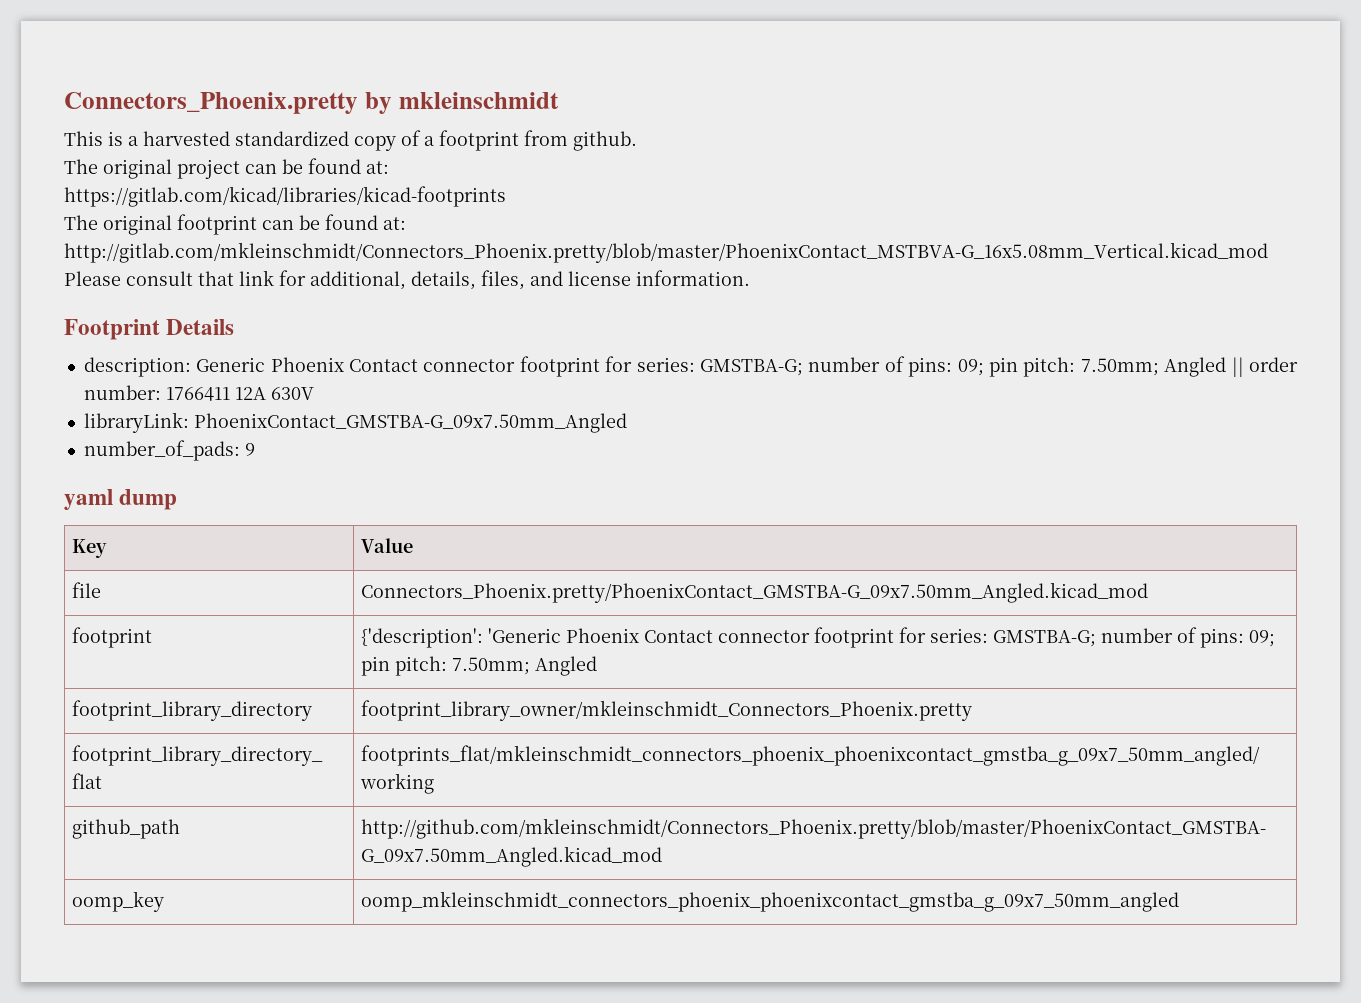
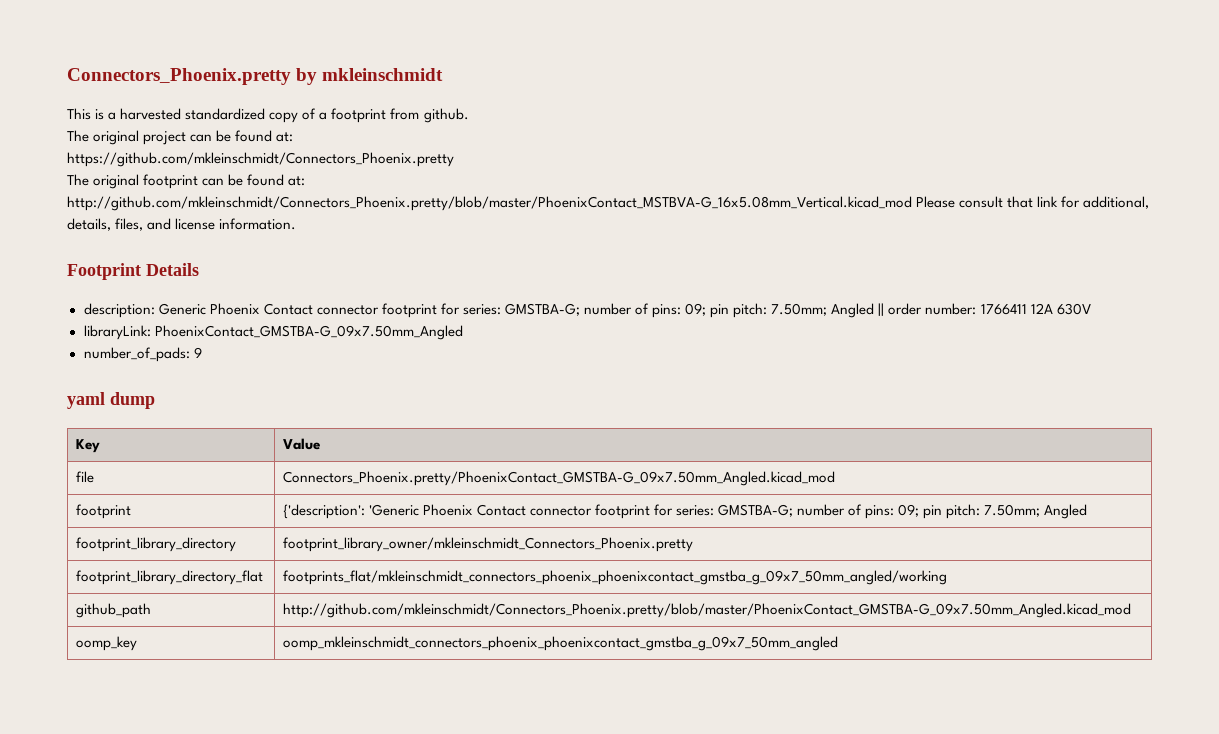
[64,186,506,207] https://gitlab.com/kicad/libraries/kicad-footprints -> [67,152,454,167] https://github.com/mkleinschmidt/Connectors_Phoenix.pretty
[64,242,1268,263] http://gitlab.com/mkleinschmidt/Connectors_Phoenix.pretty/blob/master/PhoenixContact_MSTBVA-G_16x5.08mm_Vertical.kicad_mod -> [67,196,912,211] http://github.com/mkleinschmidt/Connectors_Phoenix.pretty/blob/master/PhoenixContact_MSTBVA-G_16x5.08mm_Vertical.kicad_mod

